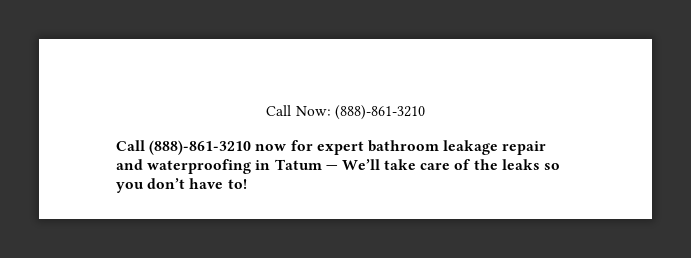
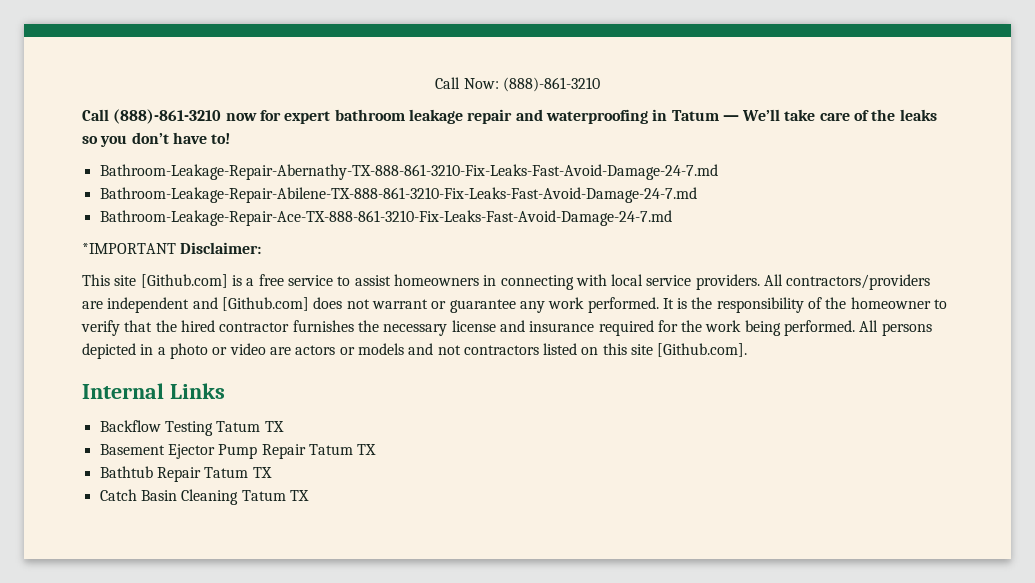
(247, 184) none -> [99,164,718,180] [99,187,697,203] [99,210,672,226] [82,242,262,254] [82,274,931,290] [82,297,948,313] [81,320,932,336] [82,343,748,359] [82,383,225,399] [99,420,284,436] [99,444,377,459] [99,466,272,482] [99,489,309,505] // Bathroom-Leakage-Repair-Abernathy-TX-888-861-3210-Fix-Leaks-Fast-Avoid-Damage-24-7.md // Bathroom-Leakage-Repair-Abilene-TX-888-861-3210-Fix-Leaks-Fast-Avoid-Damage-24-7.md // Bathroom-Leakage-Repair-Ace-TX-888-861-3210-Fix-Leaks-Fast-Avoid-Damage-24-7.md // *IMPORTANT Disclaimer: // This site [Github.com] is a free service to assist homeowners in connecting with local service providers. All contractors/providers are independent and [Github.com] does not warrant or guarantee any work performed. It is the responsibility of the homeowner to verify that the hired contractor furnishes the necessary license and insurance required for the work being performed. All persons depicted in a photo or video are actors or models and not contractors listed on this site [Github.com]. // Internal Links // Backflow Testing Tatum TX // Basement Ejector Pump Repair Tatum TX // Bathtub Repair Tatum TX // Catch Basin Cleaning Tatum TX

